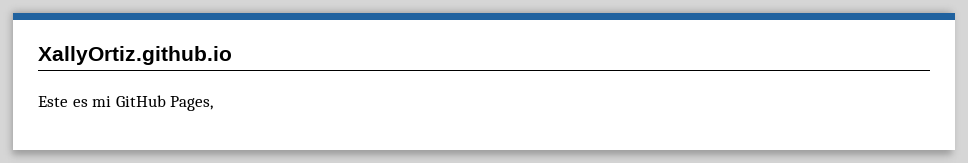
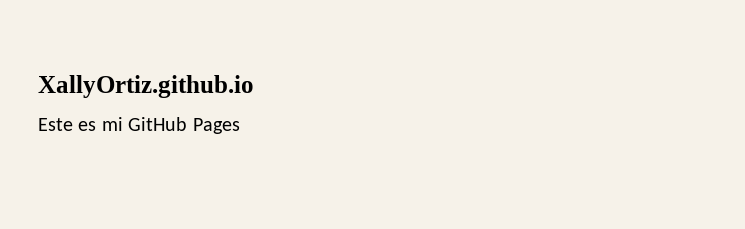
[170,96,214,111] Pages, -> [192,118,240,134] Pages

